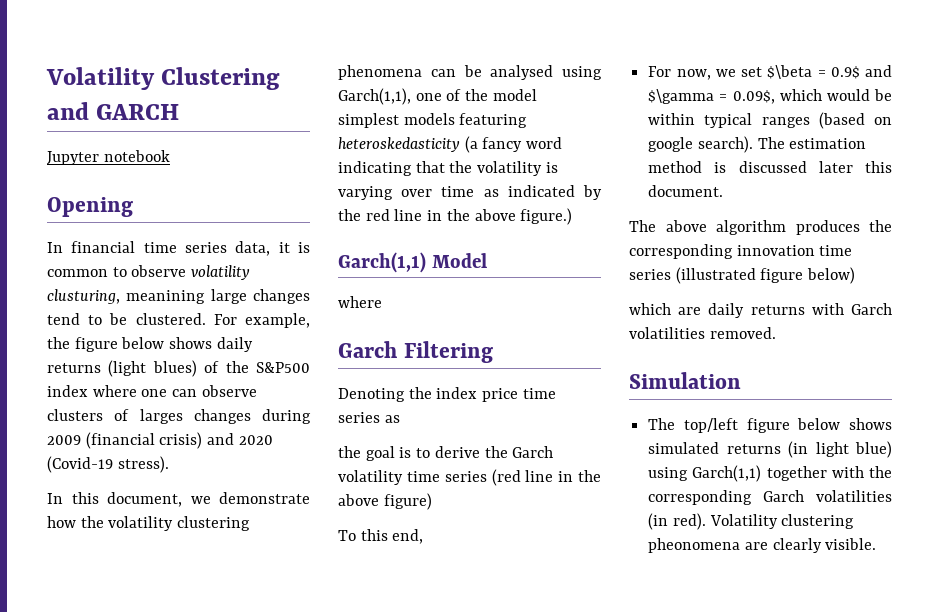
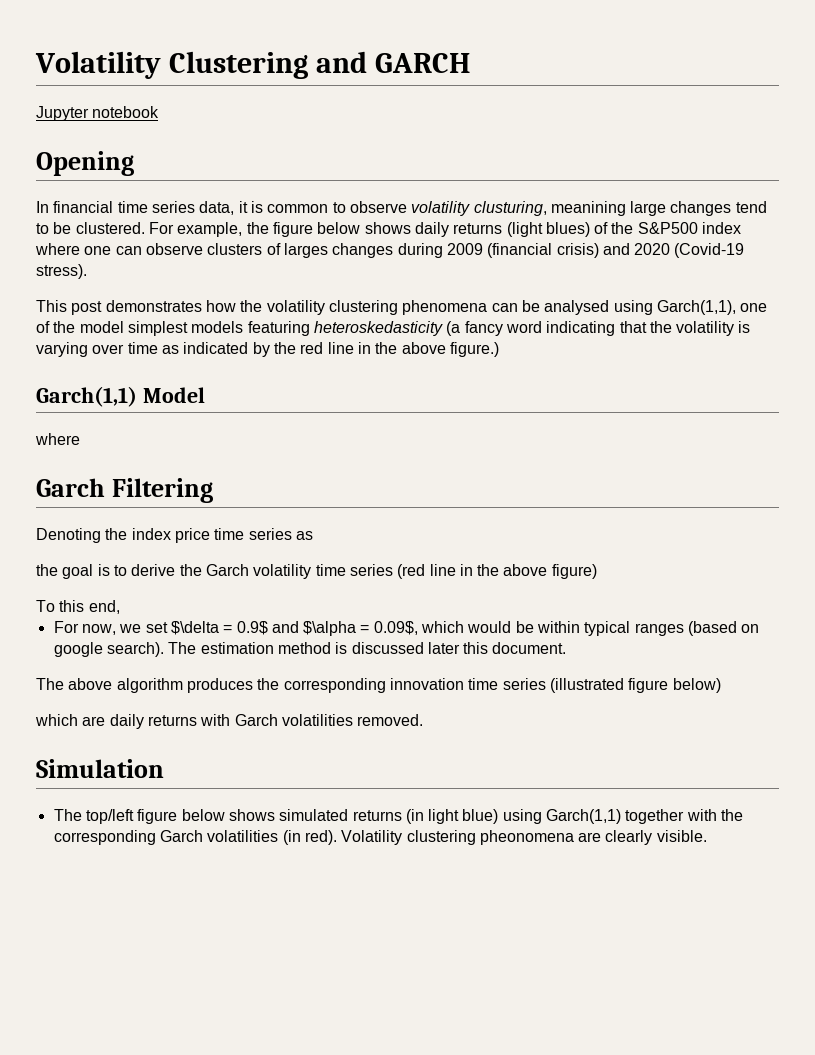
[47,492,310,507] In this document, we demonstrate -> [36,300,202,315] This post demonstrates
[767,65,813,79] $\beta -> [170,621,219,635] $\delta
[648,89,715,104] $\gamma -> [303,621,357,636] $\alpha

